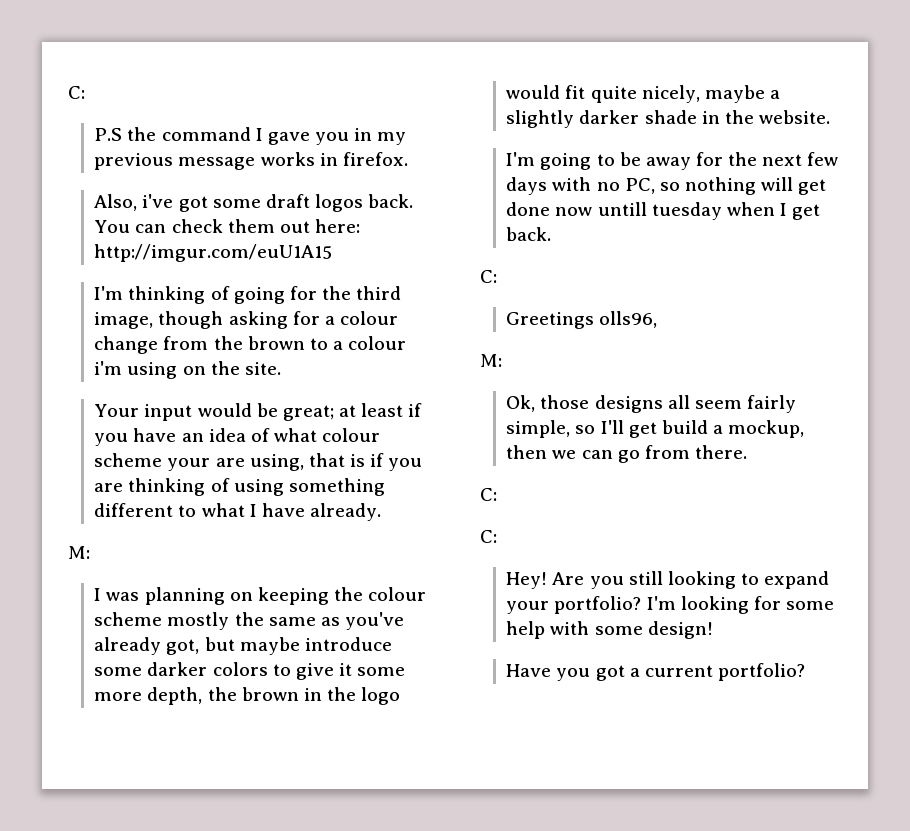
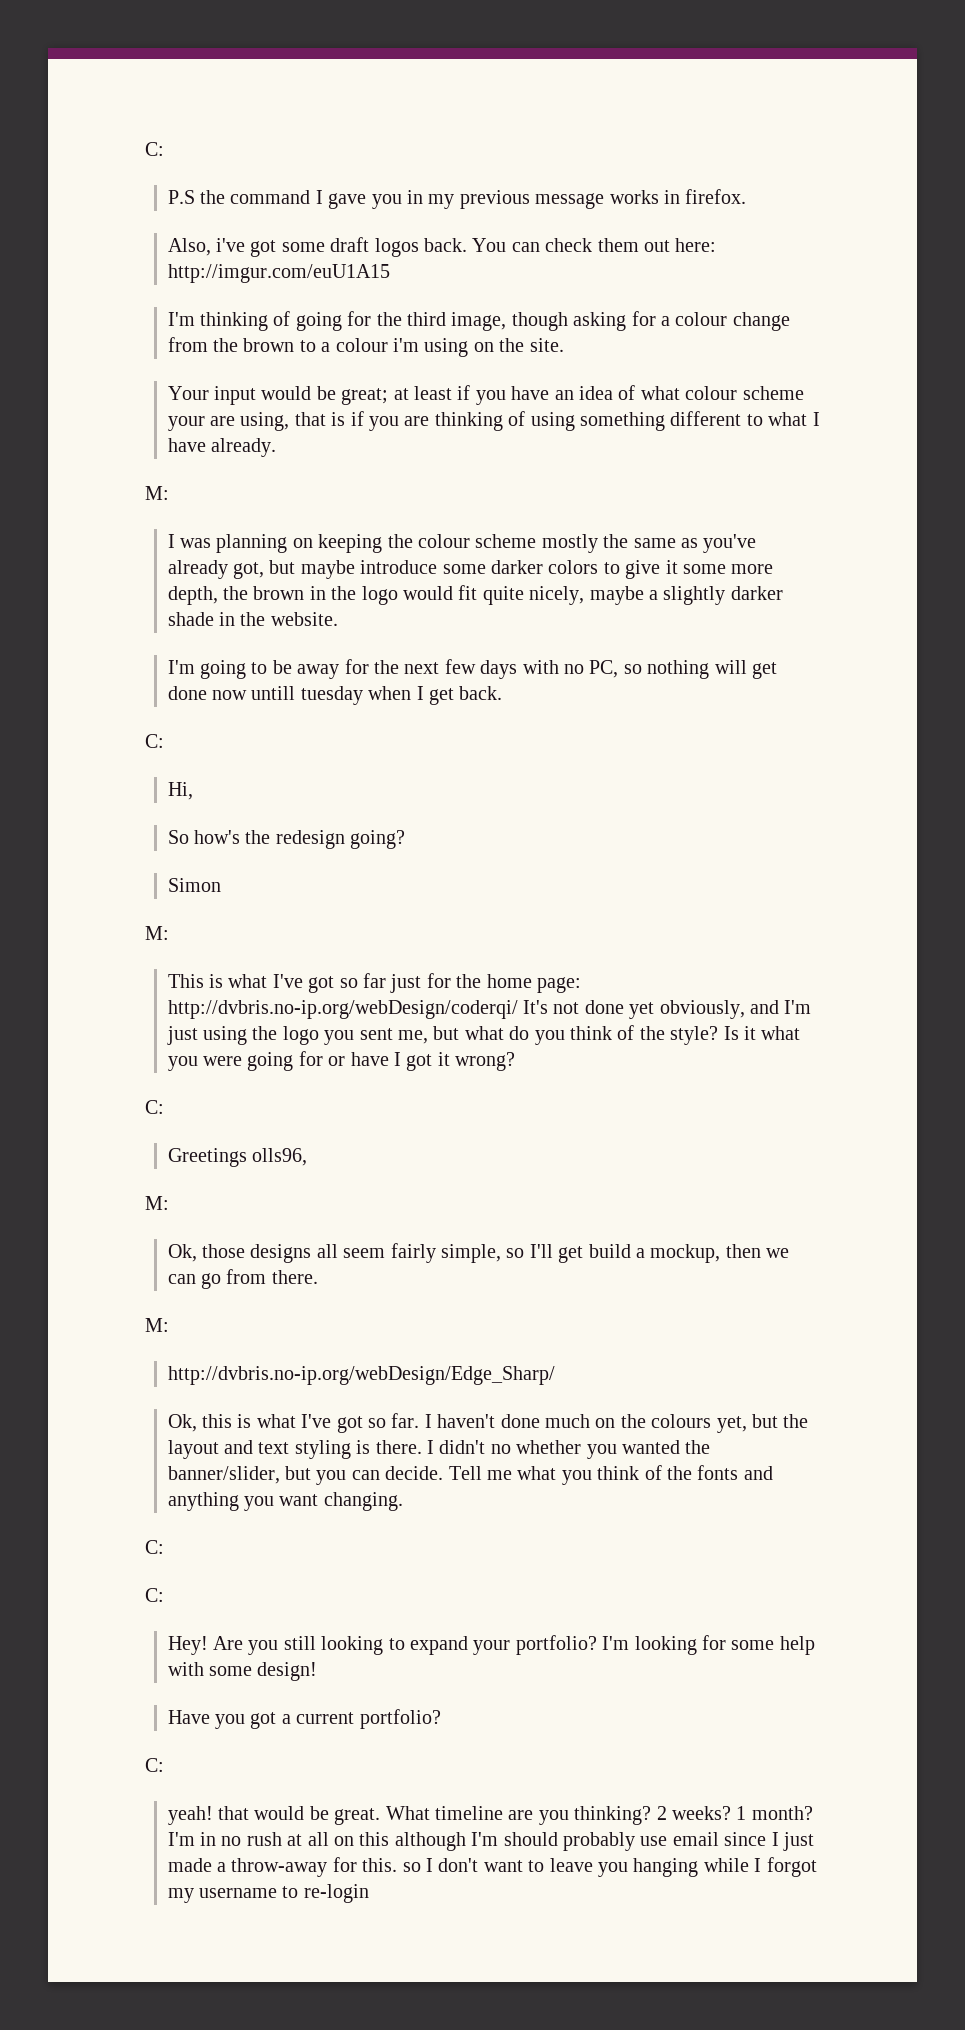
(497, 276) none -> [167,782,193,800] [167,830,406,849] [167,878,221,892] [145,926,169,940] [167,973,581,993] [167,1000,812,1019] [166,1025,801,1045] [167,1051,516,1071] [145,1100,164,1114] // Hi, // So how's the redesign going? // Simon // M: // This is what I've got so far just for the home page: http://dvbris.no-ip.org/webDesign/coderqi/ It's not done yet obviously, and I'm just using the logo you sent me, but what do you think of the style? Is it what you were going for or have I got it wrong? // C:
(747, 452) none -> [145,1318,169,1332] [167,1366,555,1385] [167,1413,809,1433] [167,1440,711,1459] [167,1465,773,1485] [167,1492,403,1511] // M: // http://dvbris.no-ip.org/webDesign/Edge_Sharp/ // Ok, this is what I've got so far. I haven't done much on the colours yet, but the layout and text styling is there. I didn't no whether you wanted the banner/slider, but you can decide. Tell me what you think of the fonts and anything you want changing.
(805, 672) none -> [145,1758,164,1772] [167,1806,813,1825] [167,1832,814,1851] [167,1857,817,1877] [167,1884,369,1903] // C: // yeah! that would be great. What timeline are you thinking? 2 weeks? 1 month? I'm in no rush at all on this although I'm should probably use email since I just made a throw-away for this. so I don't want to leave you hanging while I forgot my username to re-login

